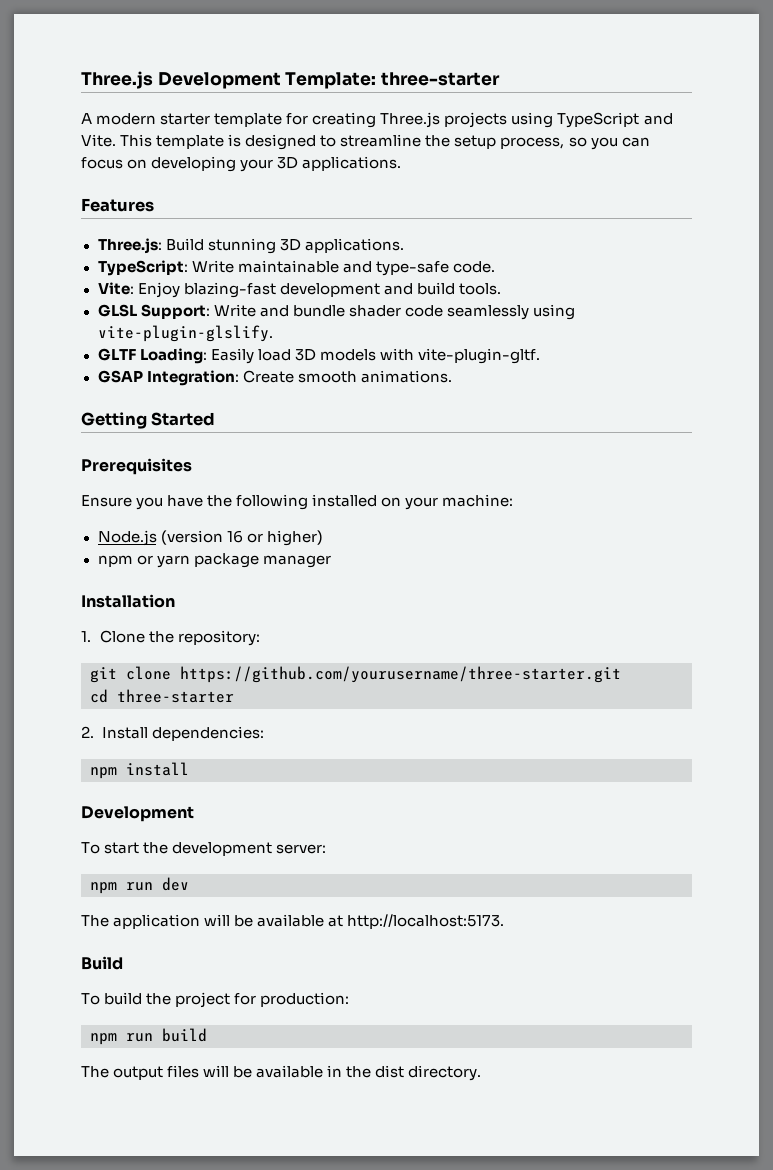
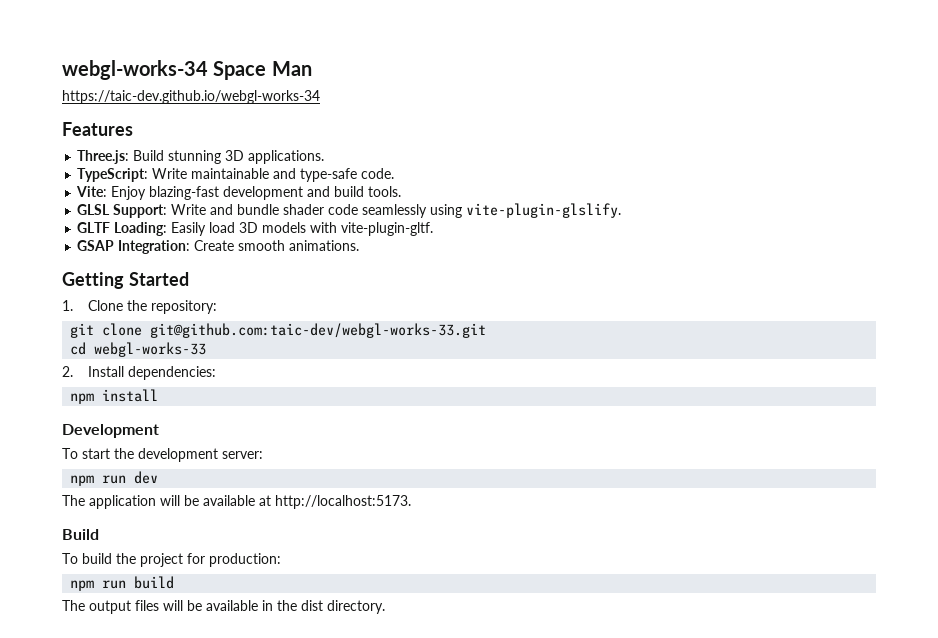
[81,71,501,89] [81,112,673,128] [81,134,650,150] [81,156,402,172] Three.js Development Template: three-starter // A modern starter template for creating Three.js projects using TypeScript and Vite. This template is designed to streamline the setup process, so you can focus on developing your 3D applications. -> [62,60,312,80] [62,90,320,104] webgl-works-34 Space Man // https://taic-dev.github.io/webgl-works-34
[81,458,192,475] [81,494,514,510] [97,530,323,546] [97,553,331,568] [81,594,175,608] // Prerequisites // Ensure you have the following installed on your machine: // Node.js (version 16 or higher) // npm or yarn package manager // Installation -> (189, 279) none
[180,666,621,683] https://github.com/yourusername/three-starter.git -> [150,323,487,338] git@github.com:taic-dev/webgl-works-33.git
[117,689,234,703] three-starter -> [94,342,207,357] webgl-works-33

